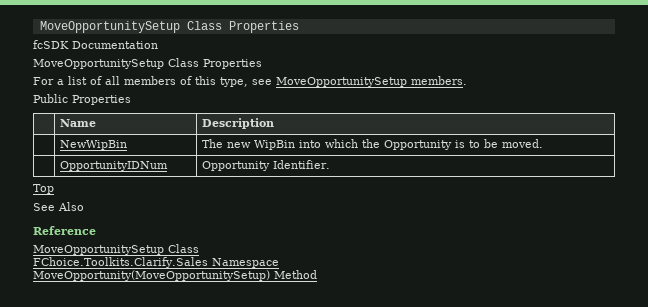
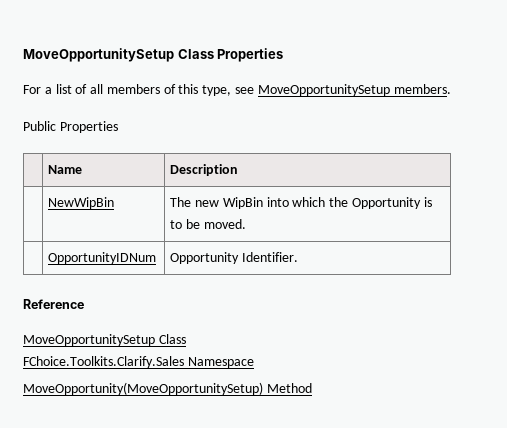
[39,21,299,33] [33,40,158,49] [33,58,262,69] MoveOpportunitySetup Class Properties // fcSDK Documentation // MoveOpportunitySetup Class Properties -> [23,48,284,62] MoveOpportunitySetup Class Properties
[33,184,54,194] [33,202,84,211] // Top // See Also -> (299, 257) none

